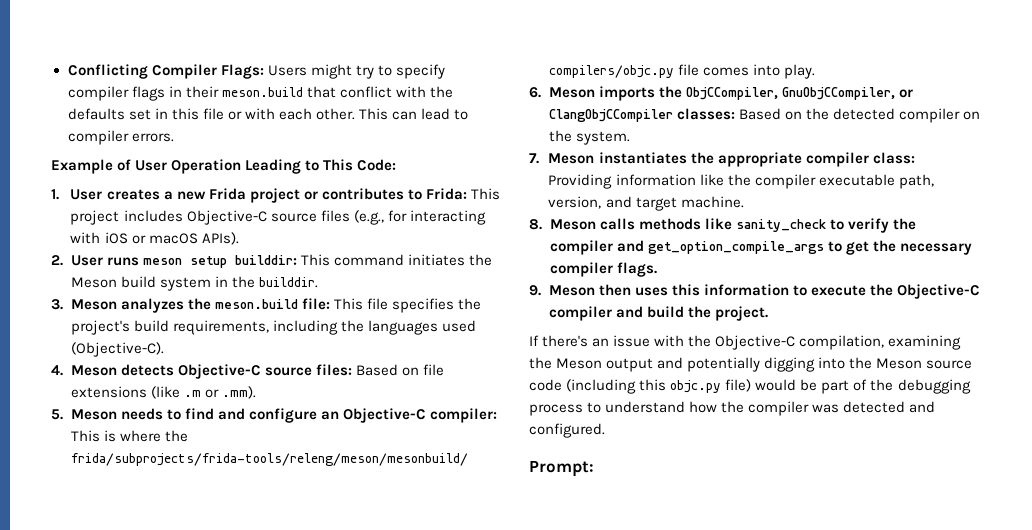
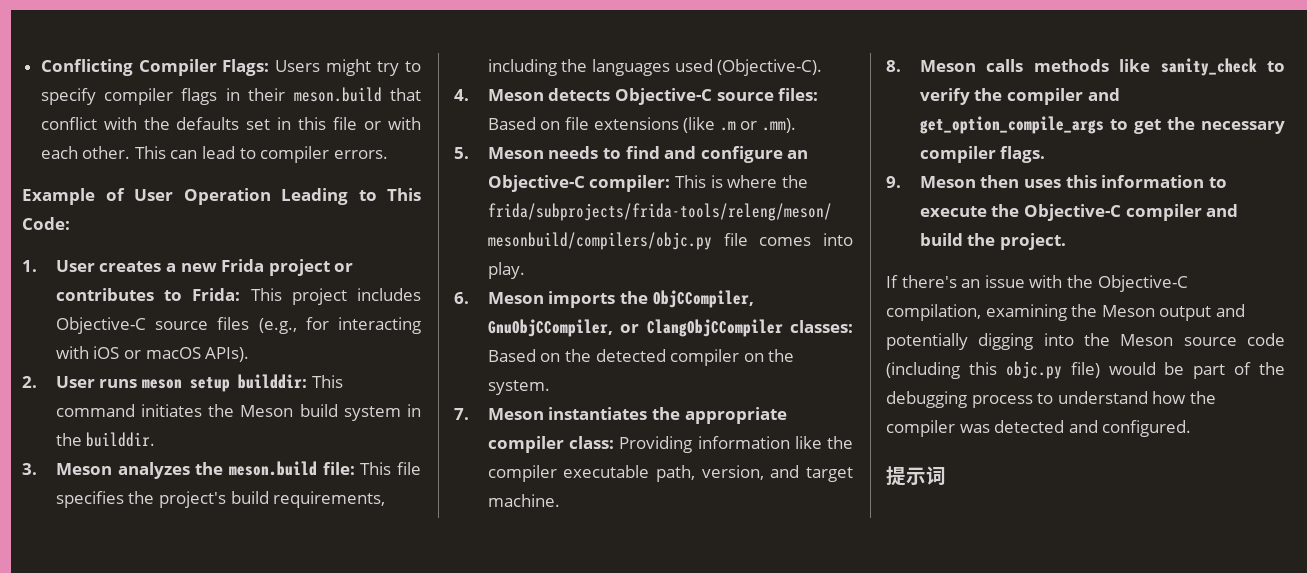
[529,460,594,477] Prompt: -> [886,466,946,486] 提示词

